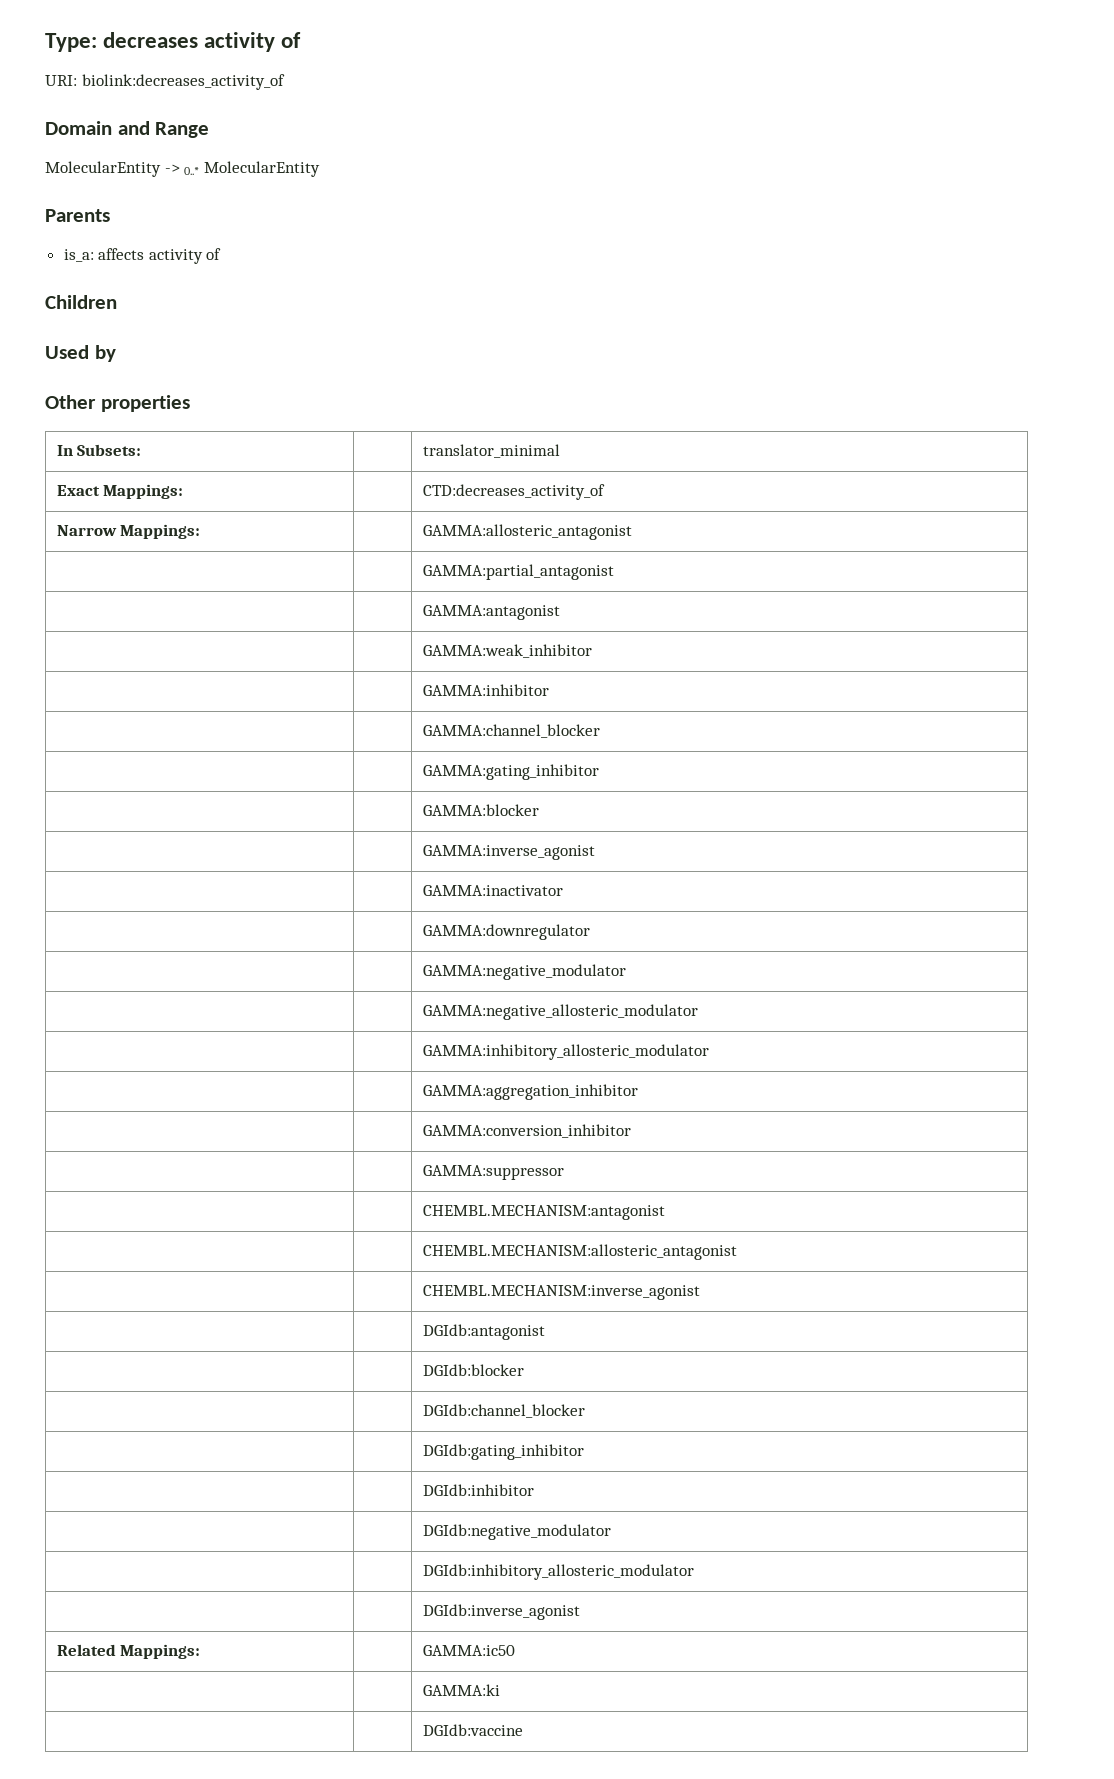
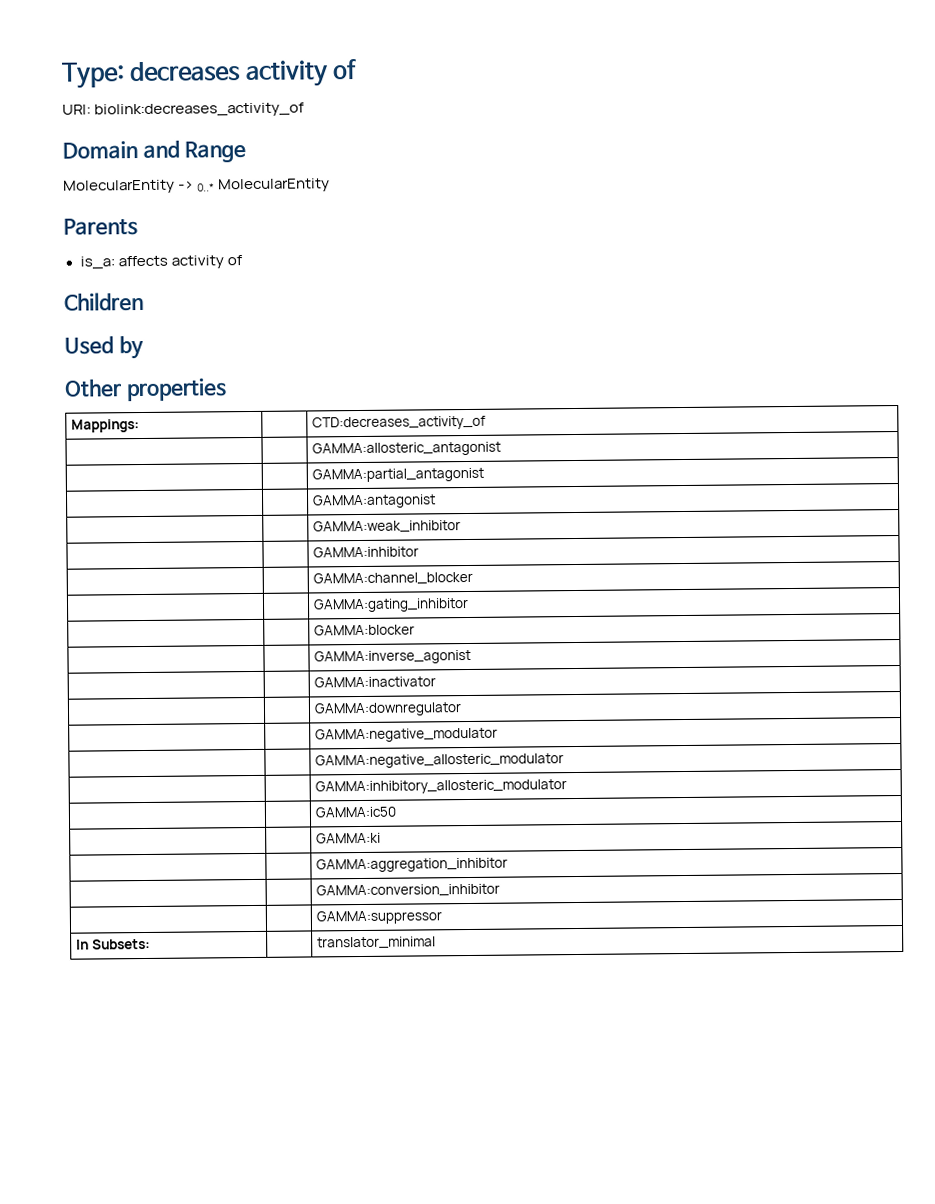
[56,444,142,456] [422,444,560,458] [56,485,100,496] In Subsets: | | translator_minimal // Exact -> (227, 390) none
[56,524,201,539] Narrow Mappings: -> (487, 423) none
(709, 1052) none -> [315,806,397,818] [316,832,382,844] // | | GAMMA:ic50 // | | GAMMA:ki
[422,1205,665,1220] [422,1244,737,1260] [422,1285,700,1300] [422,1324,545,1340] [422,1364,524,1376] [422,1404,585,1418] [422,1444,584,1460] [422,1484,534,1496] [422,1524,611,1540] [422,1564,694,1580] [422,1604,580,1620] [56,1644,201,1659] [422,1645,515,1656] [422,1684,500,1696] [422,1724,523,1736] | | CHEMBL.MECHANISM:antagonist // | | CHEMBL.MECHANISM:allosteric_antagonist // | | CHEMBL.MECHANISM:inverse_agonist // | | DGIdb:antagonist // | | DGIdb:blocker // | | DGIdb:channel_blocker // | | DGIdb:gating_inhibitor // | | DGIdb:inhibitor // | | DGIdb:negative_modulator // | | DGIdb:inhibitory_allosteric_modulator // | | DGIdb:inverse_agonist // Related Mappings: | | GAMMA:ic50 // | | GAMMA:ki // | | DGIdb:vaccine -> [76,938,151,950] [317,936,437,950] In Subsets: | | translator_minimal

